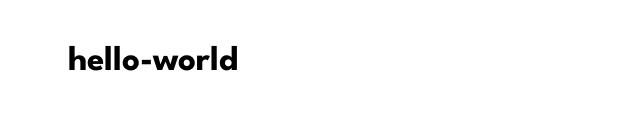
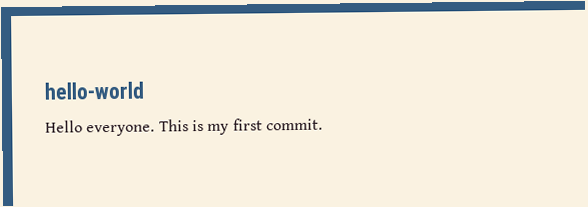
(239, 58) none -> [45,118,323,137] // Hello everyone. This is my first commit.

